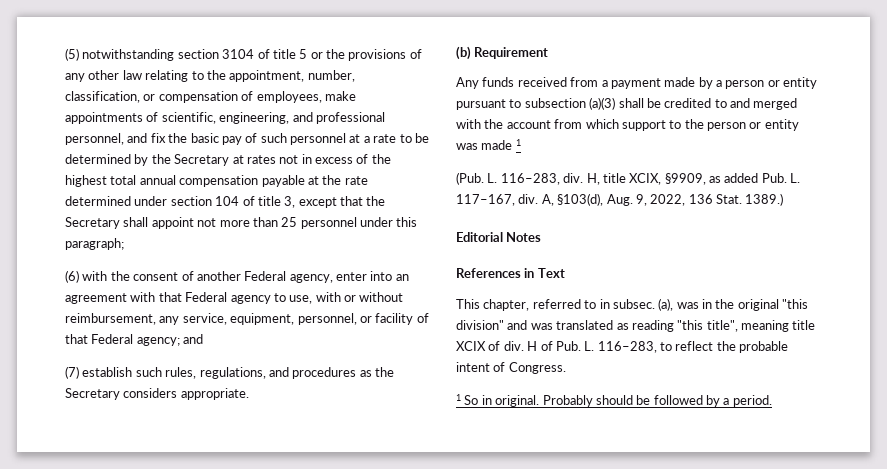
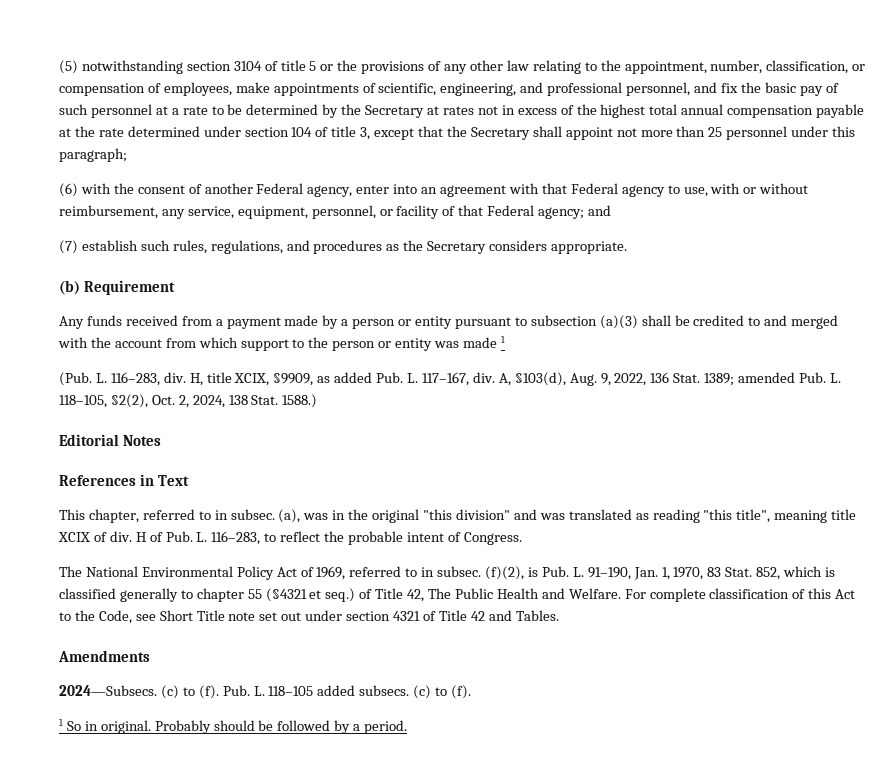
[745,193,784,206] 1389.) -> [704,372,841,386] [59,394,318,408] 1389; amended Pub. L. 118–105, §2(2), Oct. 2, 2024, 138 Stat. 1588.)
(566, 368) none -> [59,566,836,580] [59,588,856,602] [59,610,559,624] [58,650,150,662] [59,685,472,699] // The National Environmental Policy Act of 1969, referred to in subsec. (f)(2), is Pub. L. 91–190, Jan. 1, 1970, 83 Stat. 852, which is classified generally to chapter 55 (§4321 et seq.) of Title 42, The Public Health and Welfare. For complete classification of this Act to the Code, see Short Title note set out under section 4321 of Title 42 and Tables. // Amendments // 2024—Subsecs. (c) to (f). Pub. L. 118–105 added subsecs. (c) to (f).

